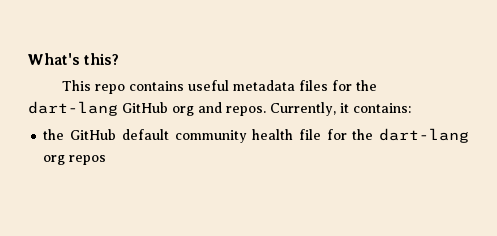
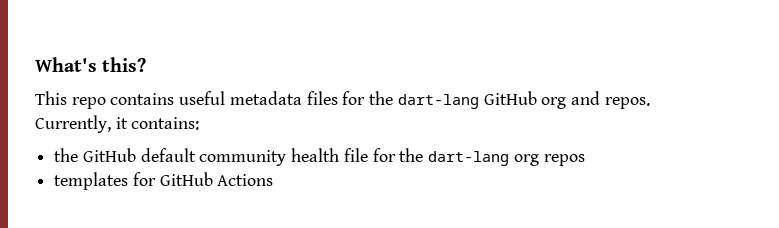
(107, 160) none -> [54,172,274,190] // templates for GitHub Actions

